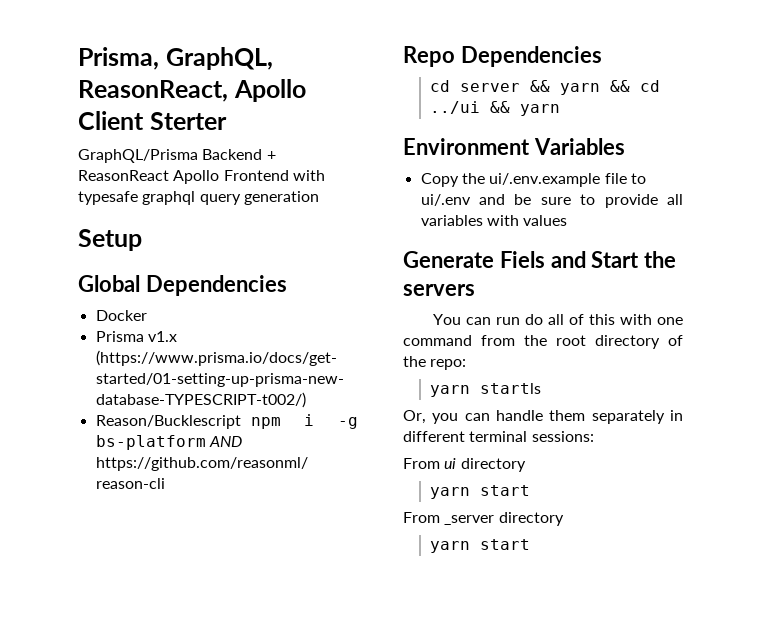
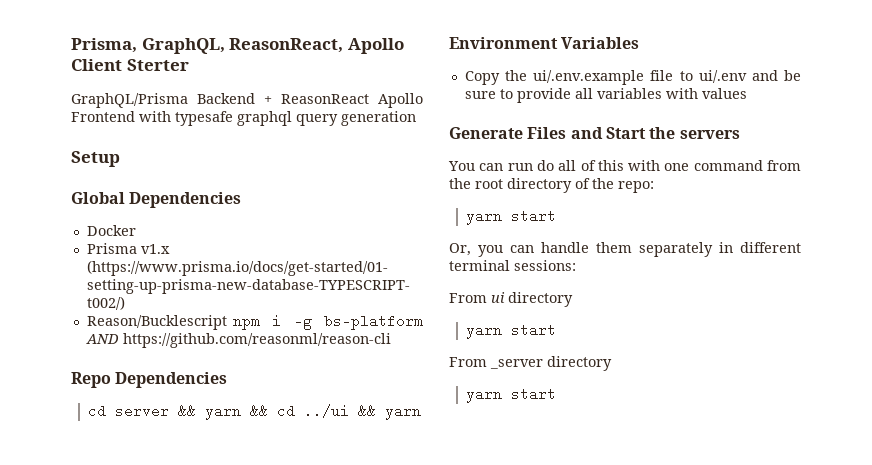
[499,251,545,268] Fiels -> [527,127,567,139] Files
[480,383,542,394] startls -> [510,209,556,223] start

